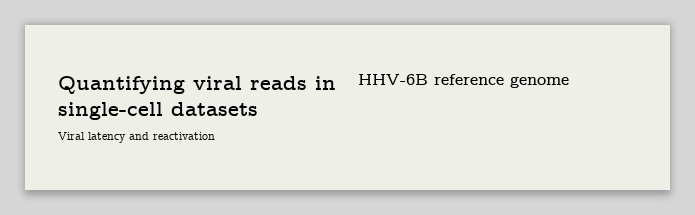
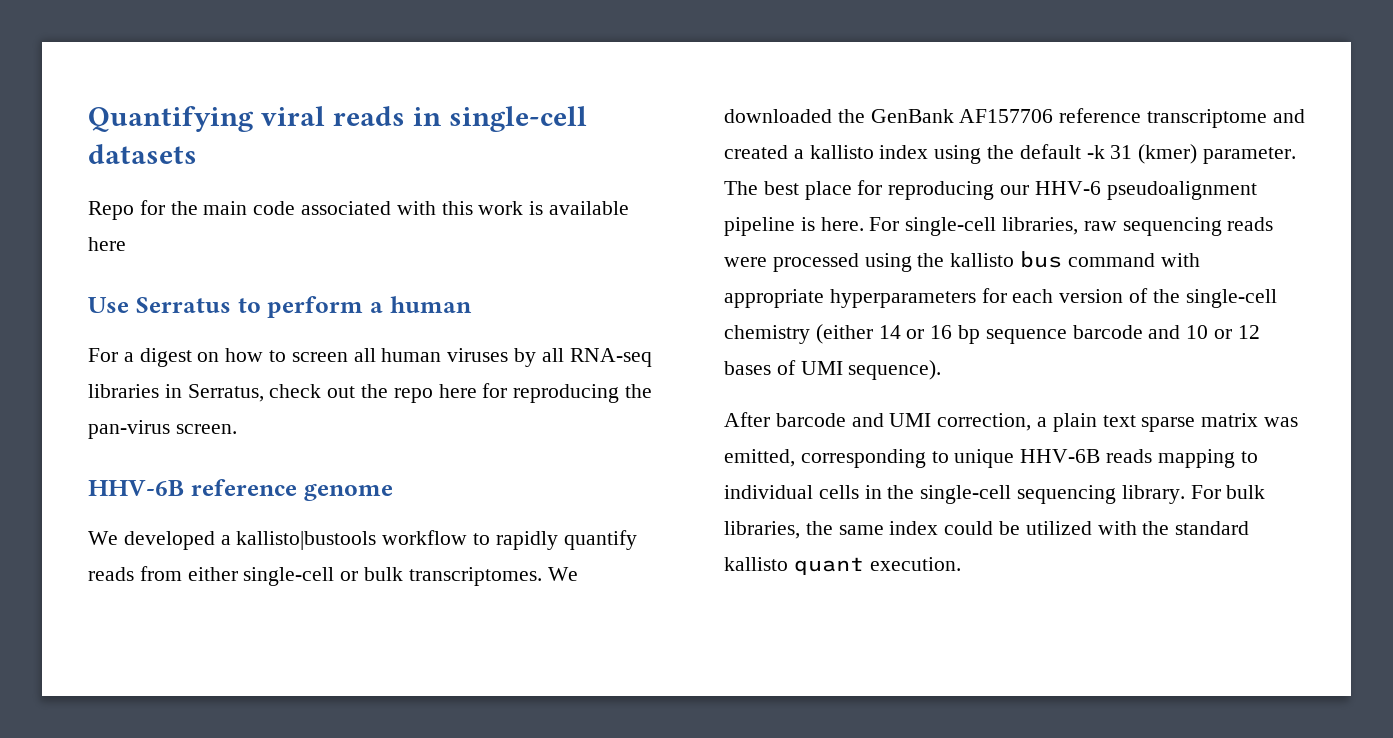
[58,132,215,143] [358,74,569,88] Viral latency and reactivation // HHV-6B reference genome -> [88,200,630,220] [88,237,126,251] [88,296,472,318] [88,348,652,367] [88,383,653,403] [88,420,237,439] [88,479,393,501] [88,530,637,550] [88,566,578,586] [724,108,1305,128] [724,144,1297,164] [724,180,1257,200] [724,217,1274,236] [724,251,1200,272] [724,288,1277,308] [724,324,1260,344] [724,360,942,380] [724,412,1299,432] [724,449,1258,468] [724,485,1266,504] [724,521,1250,539] [724,557,961,575] Repo for the main code associated with this work is available here // Use Serratus to perform a human // For a digest on how to screen all human viruses by all RNA-seq libraries in Serratus, check out the repo here for reproducing the pan-virus screen. // HHV-6B reference genome // We developed a kallisto|bustools workflow to rapidly quantify reads from either single-cell or bulk transcriptomes. We downloaded the GenBank AF157706 reference transcriptome and created a kallisto index using the default -k 31 (kmer) parameter. The best place for reproducing our HHV-6 pseudoalignment pipeline is here. For single-cell libraries, raw sequencing reads were processed using the kallisto bus command with appropriate hyperparameters for each version of the single-cell chemistry (either 14 or 16 bp sequence barcode and 10 or 12 bases of UMI sequence). // After barcode and UMI correction, a plain text sparse matrix was emitted, corresponding to unique HHV-6B reads mapping to individual cells in the single-cell sequencing library. For bulk libraries, the same index could be utilized with the standard kallisto quant execution.

